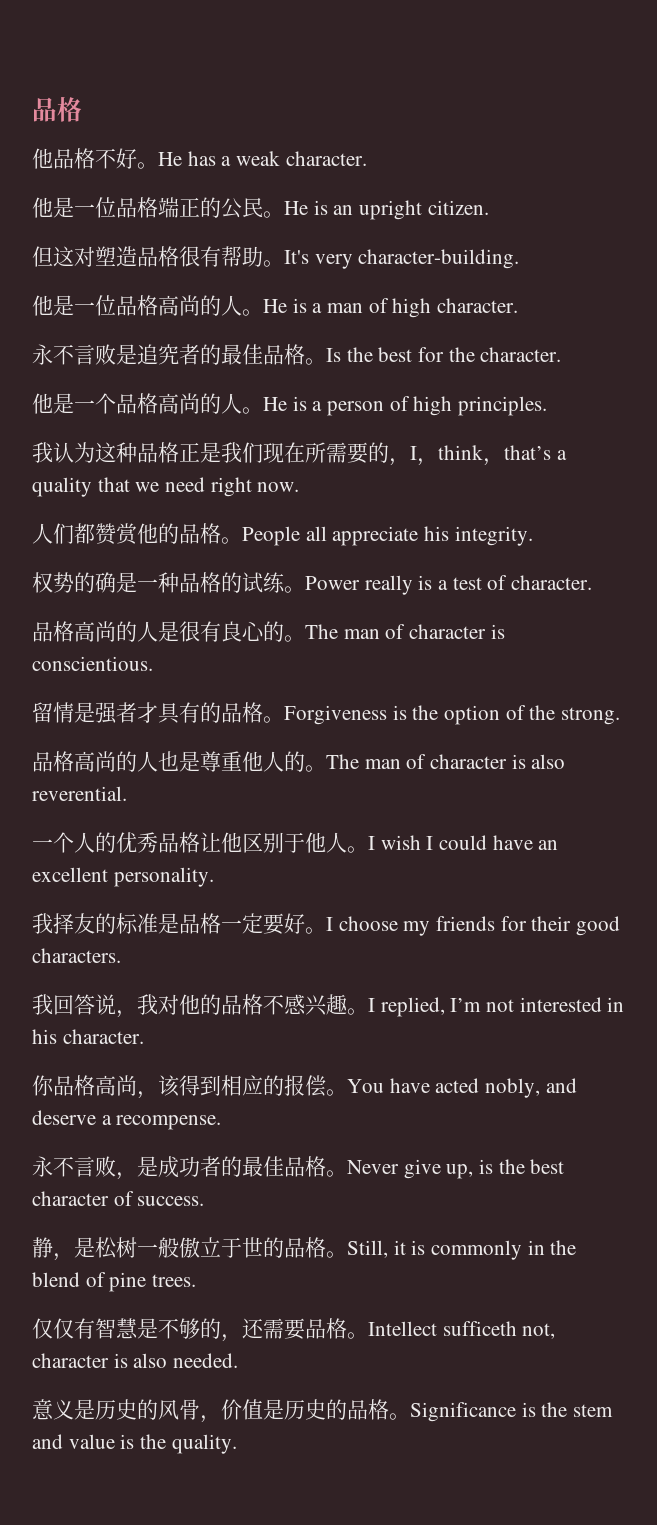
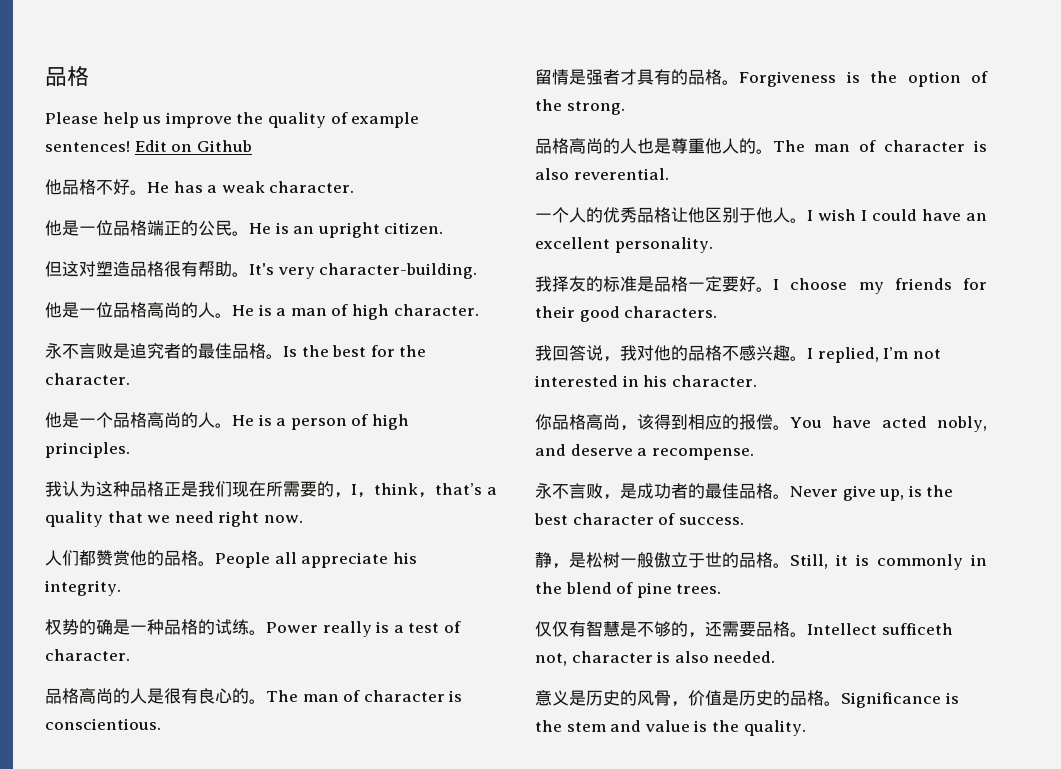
[32,97,82,122] 品格 -> [45,66,89,86] [45,112,420,128] [45,140,252,152] 品格 // Please help us improve the quality of example sentences! Edit on Github

